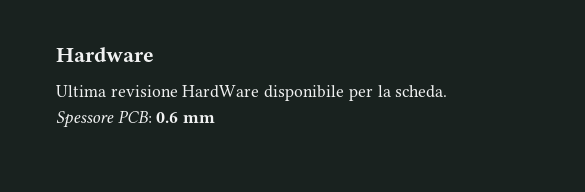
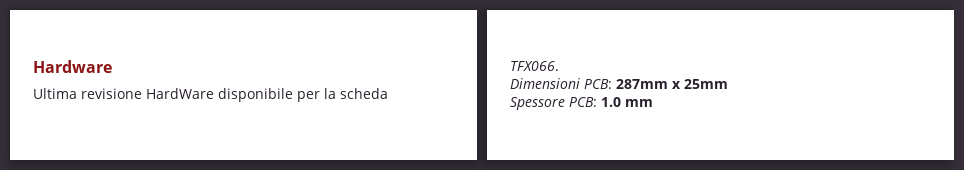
[395,85,448,98] scheda. -> [340,88,388,99] [510,61,559,71] [510,78,728,89] scheda TFX066. // Dimensioni PCB: 287mm x 25mm
[156,112,179,123] 0.6 -> [601,97,621,107] 1.0

